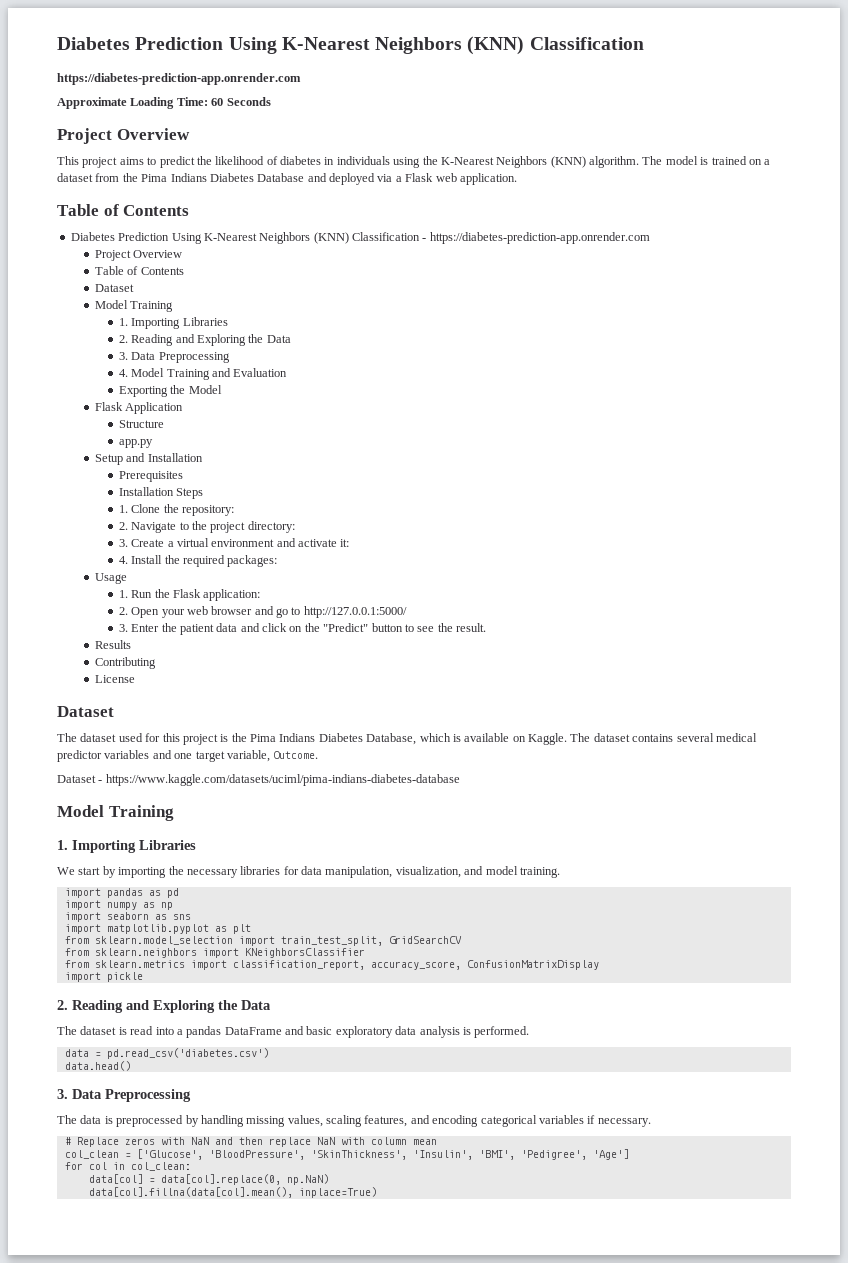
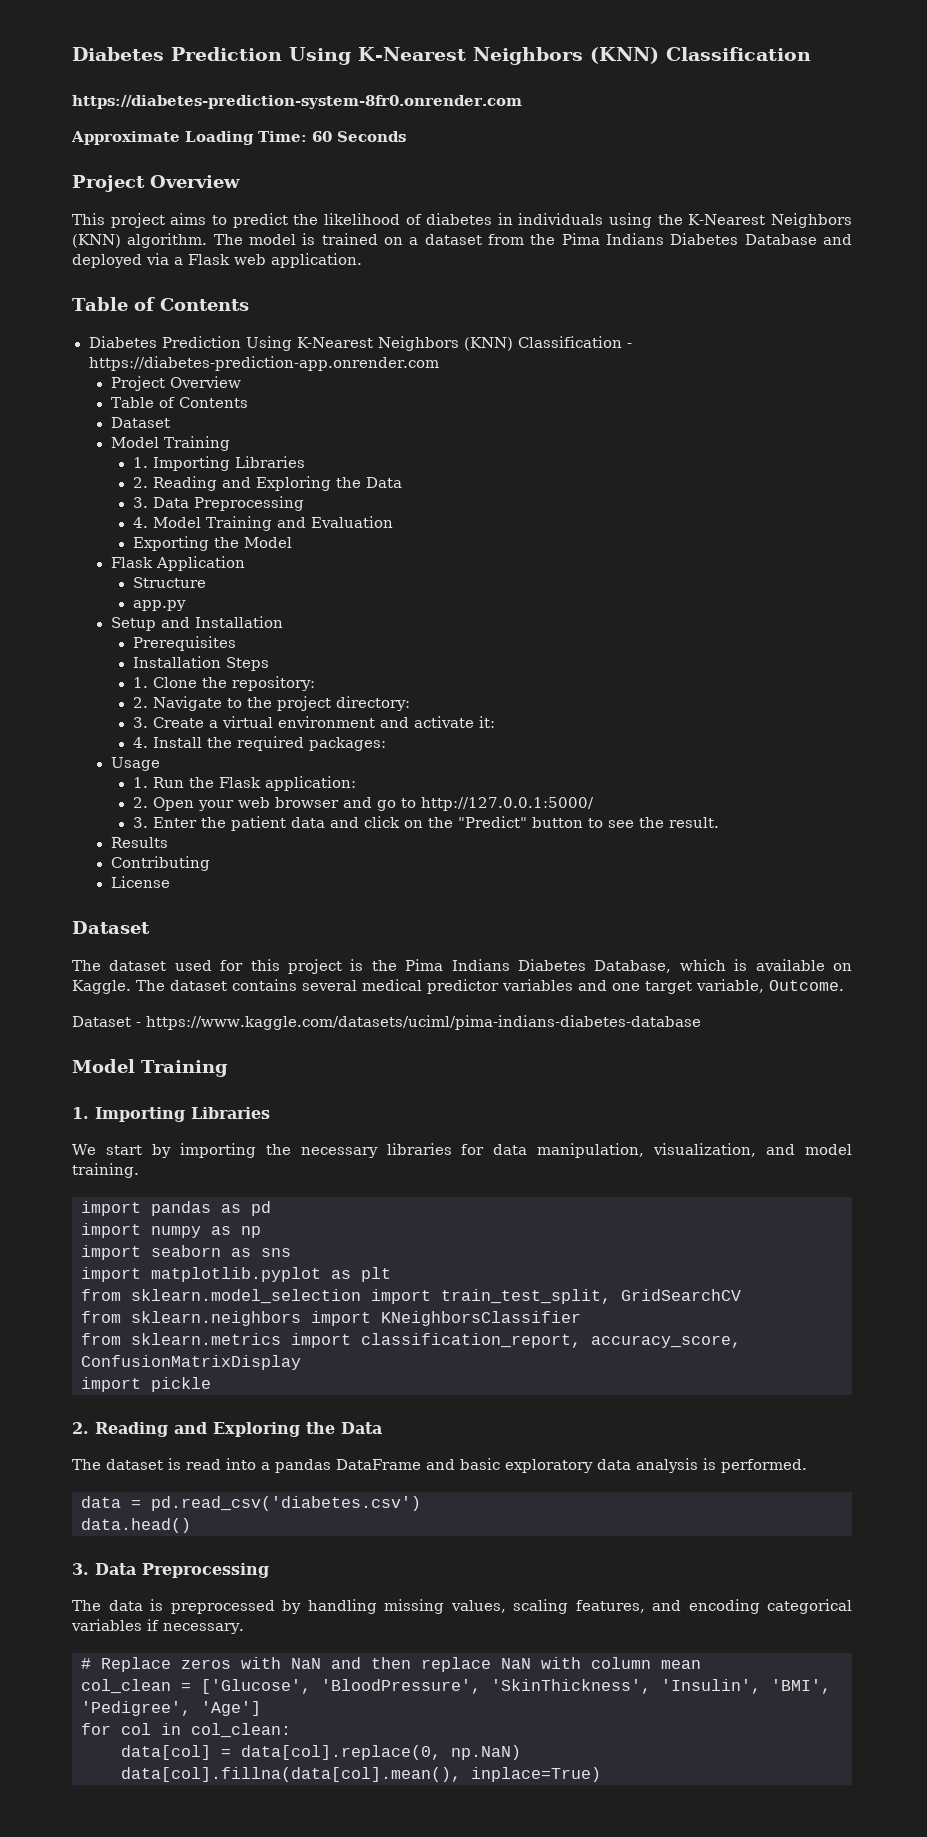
[57,73,301,85] https://diabetes-prediction-app.onrender.com -> [72,95,522,109] https://diabetes-prediction-system-8fr0.onrender.com

